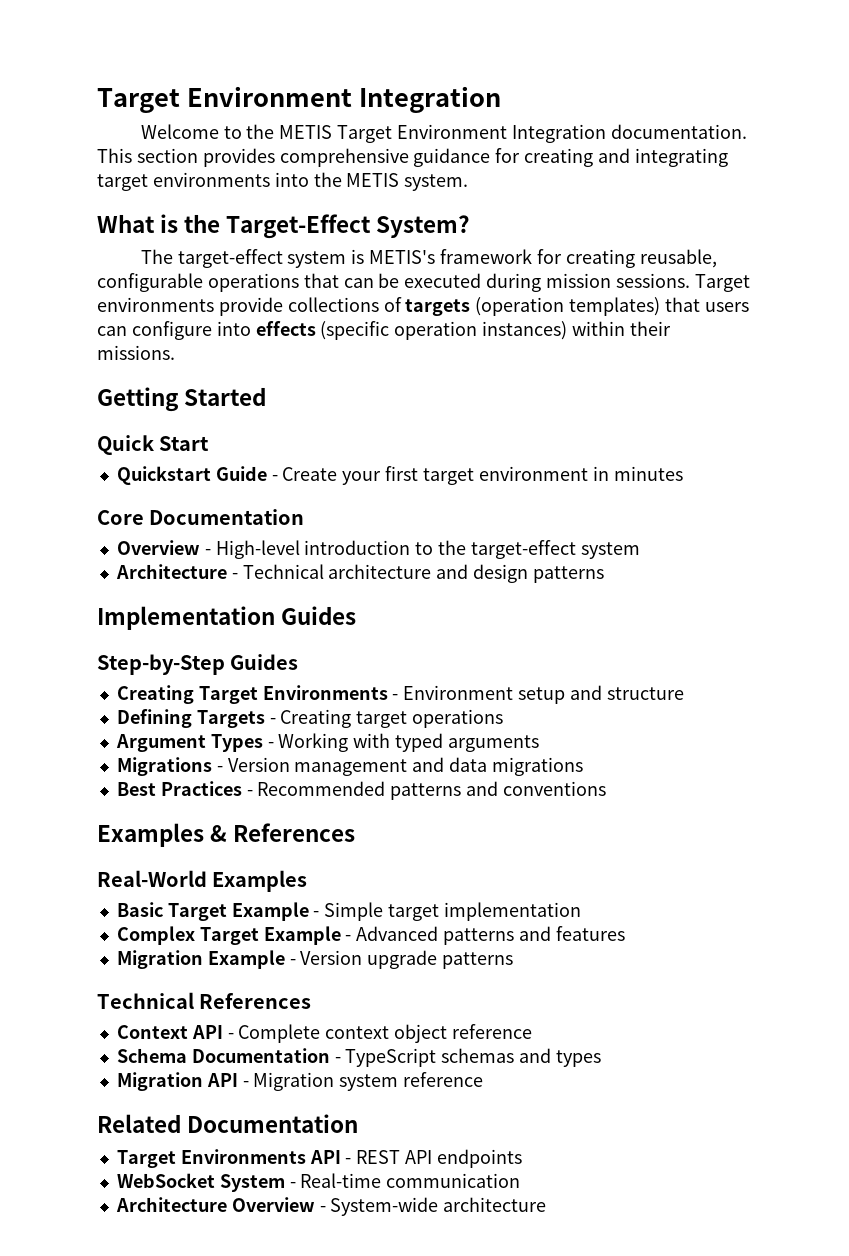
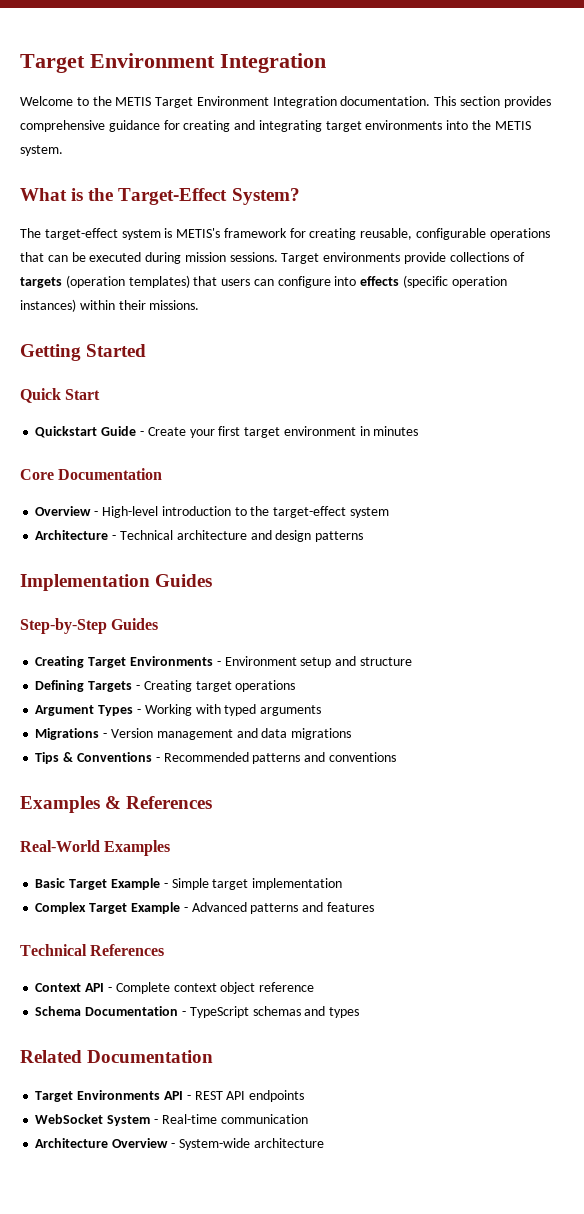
[116,781,242,796] Best Practices -> [35,752,152,764] Tips & Conventions
[116,950,514,969] // Migration Example - Version upgrade patterns -> (374, 907) none
[116,1072,484,1091] // Migration API - Migration system reference -> (360, 1012) none

